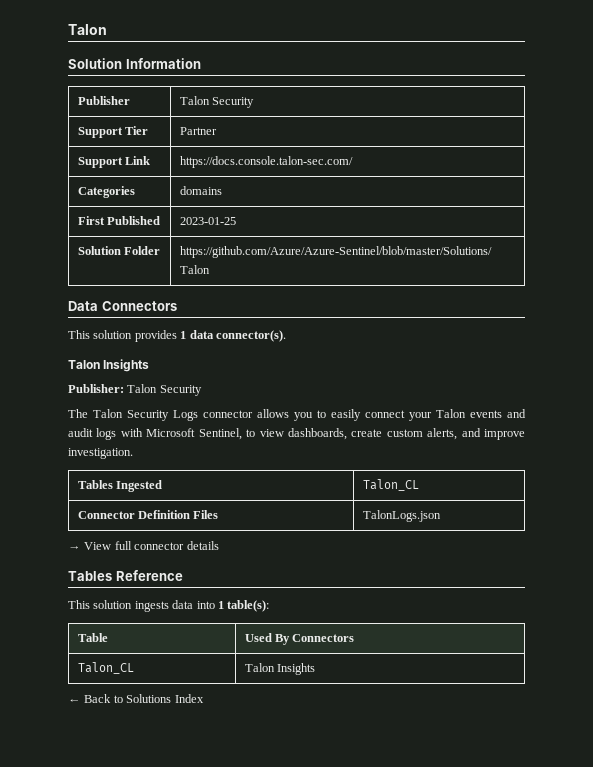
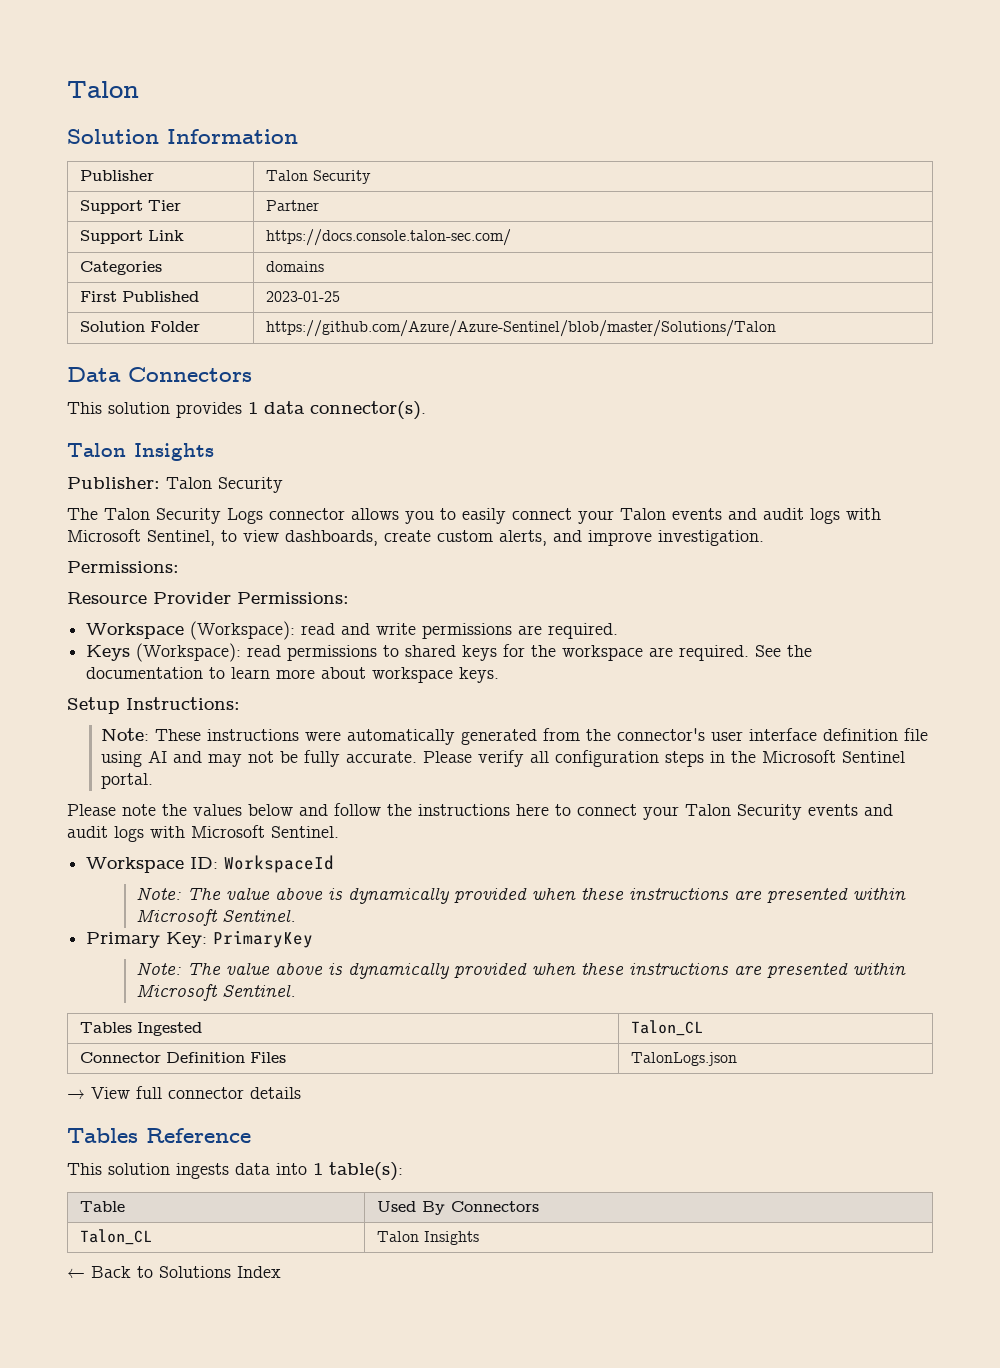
(133, 453) none -> [67,561,179,573] [67,592,349,604] [86,621,619,640] [86,643,813,662] [86,667,500,683] [67,697,240,714] [101,728,929,745] [101,750,906,767] [101,773,154,789] [67,803,893,820] [67,825,339,842] [86,855,335,873] [135,887,906,904] [135,909,296,926] [86,930,314,948] [135,962,906,979] [135,984,296,1001] // Permissions: // Resource Provider Permissions: // Workspace (Workspace): read and write permissions are required. // Keys (Workspace): read permissions to shared keys for the workspace are required. See the documentation to learn more about workspace keys. // Setup Instructions: // Note: These instructions were automatically generated from the connector's user interface definition file using AI and may not be fully accurate. Please verify all configuration steps in the Microsoft Sentinel portal. // Please note the values below and follow the instructions here to connect your Talon Security events and audit logs with Microsoft Sentinel. // Workspace ID: WorkspaceId // Note: The value above is dynamically provided when these instructions are presented within Microsoft Sentinel. // Primary Key: PrimaryKey // Note: The value above is dynamically provided when these instructions are presented within Microsoft Sentinel.

